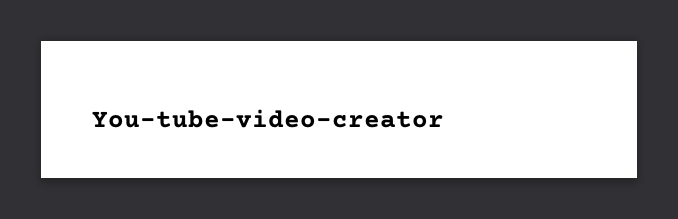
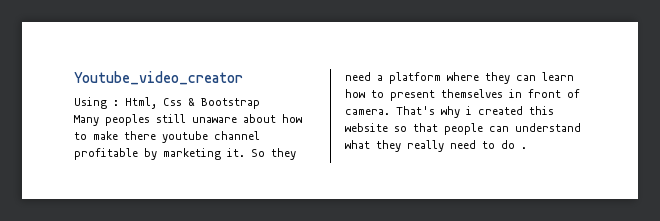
[92,109,444,128] You-tube-video-creator -> [74,71,243,85] [74,97,260,109] [74,114,302,126] [74,131,260,143] [74,148,296,160] [345,72,574,84] [345,89,580,101] [345,106,554,118] [345,123,581,135] [345,140,527,152] Youtube_video_creator // Using : Html, Css & Bootstrap // Many peoples still unaware about how to make there youtube channel profitable by marketing it. So they need a platform where they can learn how to present themselves in front of camera. That's why i created this website so that people can understand what they really need to do .

